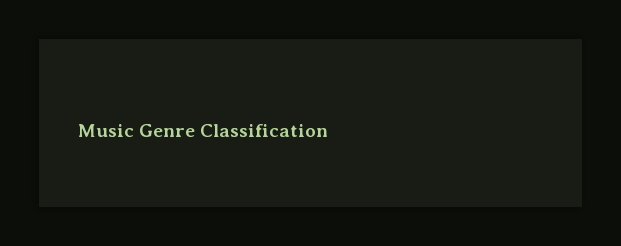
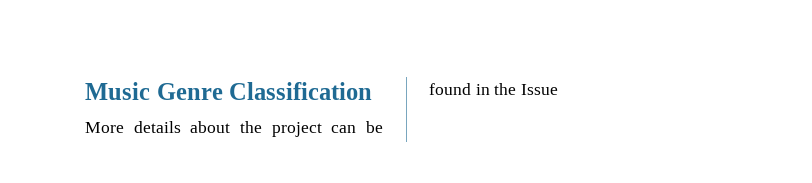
(329, 130) none -> [85,121,383,137] [429,83,559,95] // More details about the project can be found in the Issue

